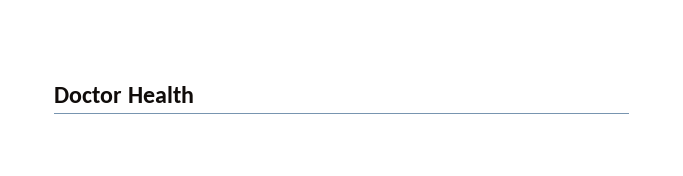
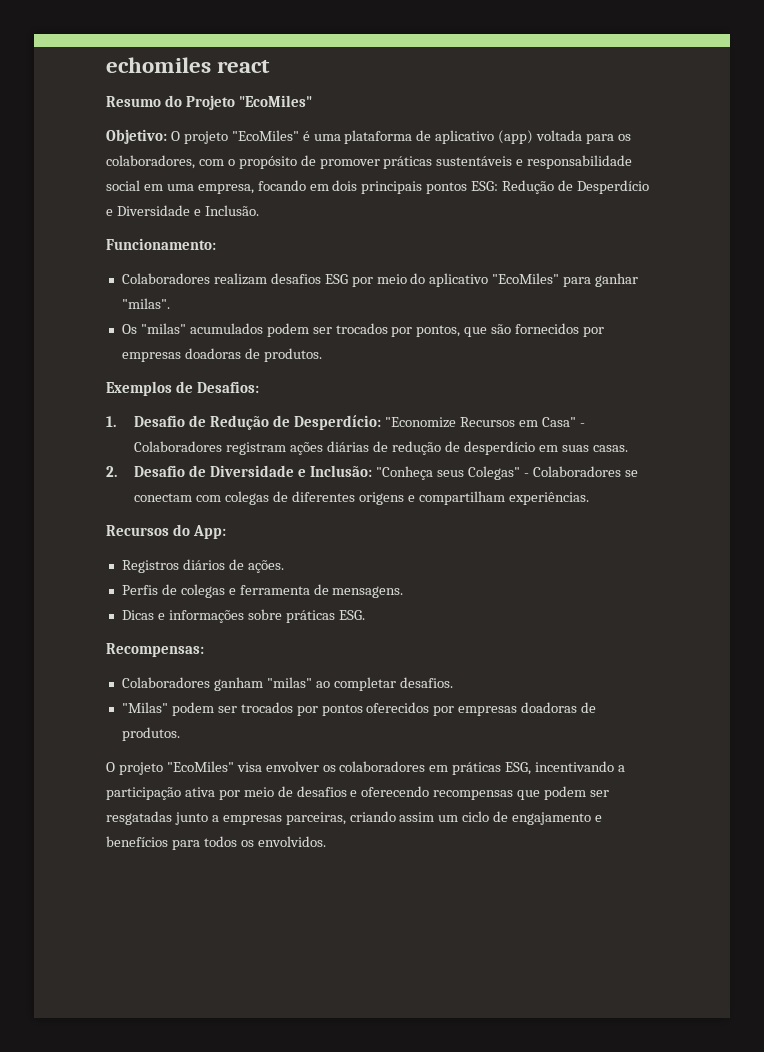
[54,86,195,103] Doctor Health -> [106,57,271,73] [106,95,312,110] [106,129,631,144] [106,155,633,169] [106,180,649,194] [106,205,259,216] [106,238,216,250] [121,273,639,287] [121,298,170,309] [121,323,605,337] [121,348,322,362] [106,381,259,396] [106,415,585,430] [134,441,628,455] [106,465,638,480] [134,491,589,505] [106,524,226,539] [121,559,284,573] [121,584,404,598] [121,609,365,623] [106,643,204,657] [121,677,453,691] [121,702,597,716] [121,727,180,741] [106,761,626,775] [106,786,610,800] [106,811,603,825] [106,836,326,850] echomiles react // Resumo do Projeto "EcoMiles" // Objetivo: O projeto "EcoMiles" é uma plataforma de aplicativo (app) voltada para os colaboradores, com o propósito de promover práticas sustentáveis e responsabilidade social em uma empresa, focando em dois principais pontos ESG: Redução de Desperdício e Diversidade e Inclusão. // Funcionamento: // Colaboradores realizam desafios ESG por meio do aplicativo "EcoMiles" para ganhar "milas". // Os "milas" acumulados podem ser trocados por pontos, que são fornecidos por empresas doadoras de produtos. // Exemplos de Desafios: // 1. Desafio de Redução de Desperdício: "Economize Recursos em Casa" - Colaboradores registram ações diárias de redução de desperdício em suas casas. // 2. Desafio de Diversidade e Inclusão: "Conheça seus Colegas" - Colaboradores se conectam com colegas de diferentes origens e compartilham experiências. // Recursos do App: // Registros diários de ações. // Perfis de colegas e ferramenta de mensagens. // Dicas e informações sobre práticas ESG. // Recompensas: // Colaboradores ganham "milas" ao completar desafios. // "Milas" podem ser trocados por pontos oferecidos por empresas doadoras de produtos. // O projeto "EcoMiles" visa envolver os colaboradores em práticas ESG, incentivando a participação ativa por meio de desafios e oferecendo recompensas que podem ser resgatadas junto a empresas parceiras, criando assim um ciclo de engajamento e benefícios para todos os envolvidos.

